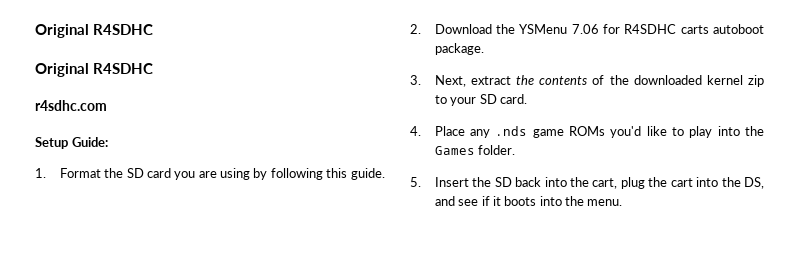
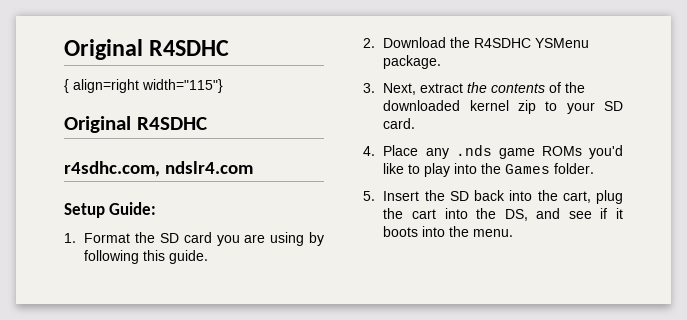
[35,24,154,38] [35,63,153,77] [35,100,107,111] Original R4SDHC // Original R4SDHC // r4sdhc.com -> [64,39,230,60] [64,79,223,93] [64,116,207,133] [64,161,253,177] Original R4SDHC // { align=right width="115"} // Original R4SDHC // r4sdhc.com, ndslr4.com
[519,24,764,34] YSMenu 7.06 for R4SDHC carts autoboot -> [474,38,590,48] R4SDHC YSMenu

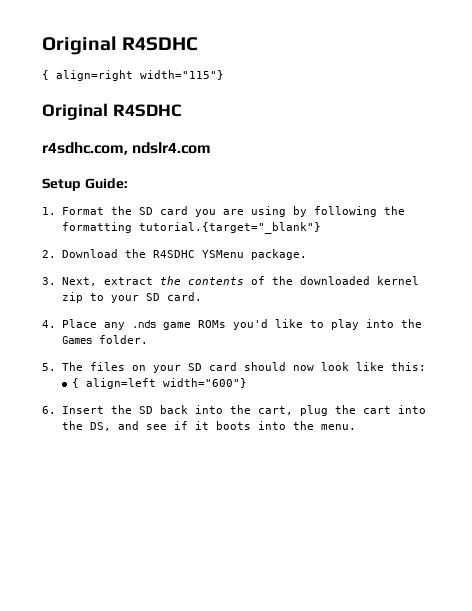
[143,250,209,264] this guide. -> [383,206,405,215] [61,222,321,234] the formatting tutorial.{target="_blank"}
(375, 196) none -> [61,362,426,373] [72,378,248,389] [42,406,56,414] The files on your SD card should now look like this: // { align=left width="600"} // 6.

